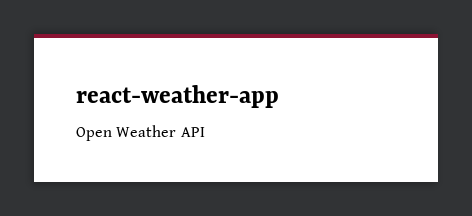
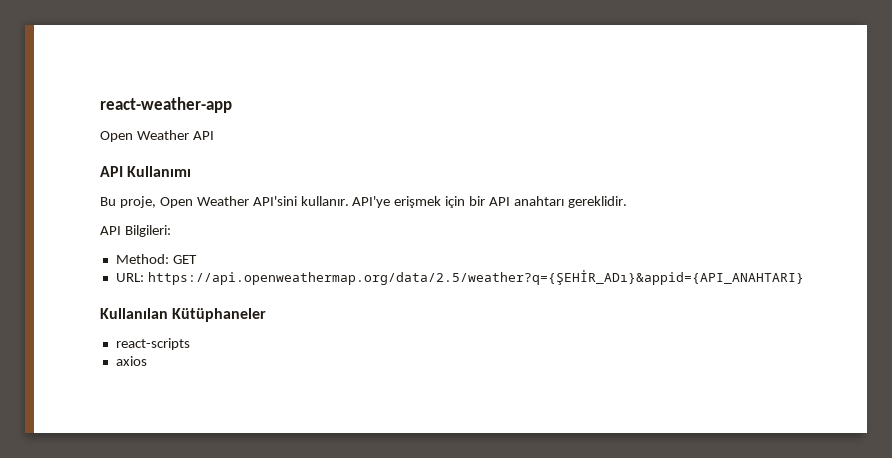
(205, 132) none -> [100,166,192,177] [100,196,627,208] [100,225,171,237] [115,254,197,264] [115,270,804,285] [100,308,267,322] [115,338,190,350] [115,356,147,366] // API Kullanımı // Bu proje, Open Weather API'sini kullanır. API'ye erişmek için bir API anahtarı gereklidir. // API Bilgileri: // Method: GET // URL: https://api.openweathermap.org/data/2.5/weather?q={ŞEHİR_ADı}&appid={API_ANAHTARI} // Kullanılan Kütüphaneler // react-scripts // axios

